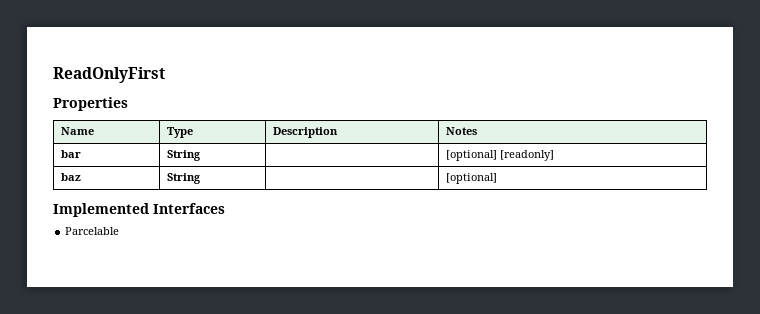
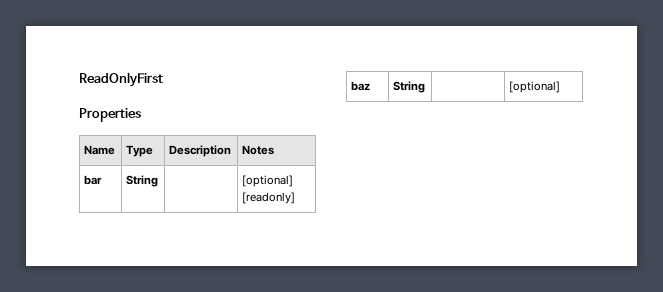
[53,203,225,217] [65,227,120,235] // Implemented Interfaces // Parcelable -> (561, 87) none

